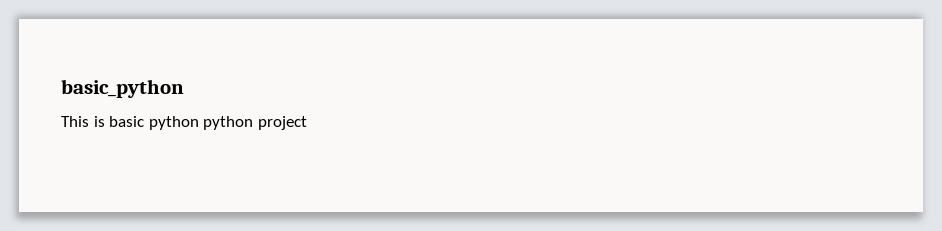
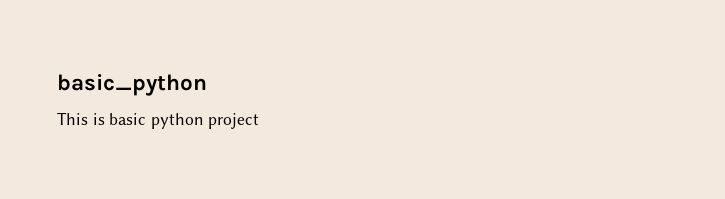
[203,116,254,130] python -> (204, 121) none

